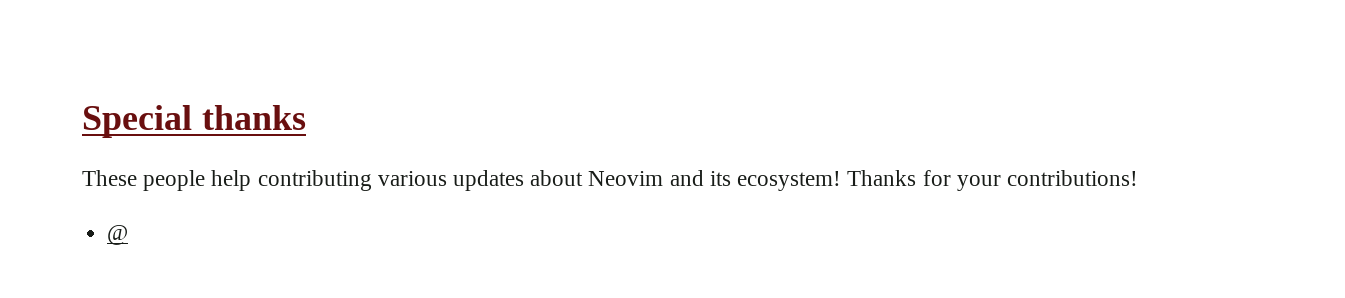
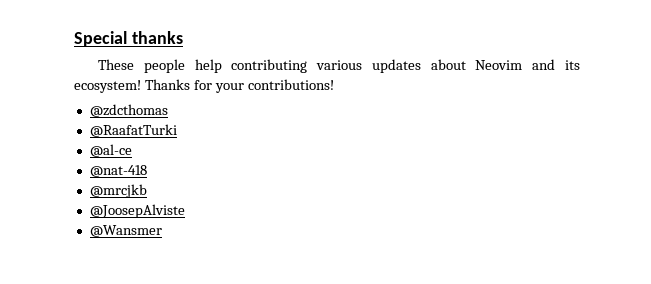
[107,225,129,245] @ -> [89,104,168,117] [89,124,177,137] [89,144,132,157] [89,165,147,177] [89,184,147,198] [89,204,185,218] [89,225,162,237] @zdcthomas // @RaafatTurki // @al-ce // @nat-418 // @mrcjkb // @JoosepAlviste // @Wansmer

